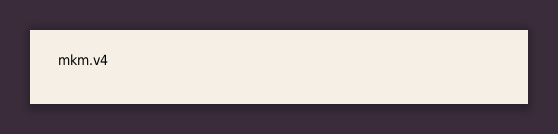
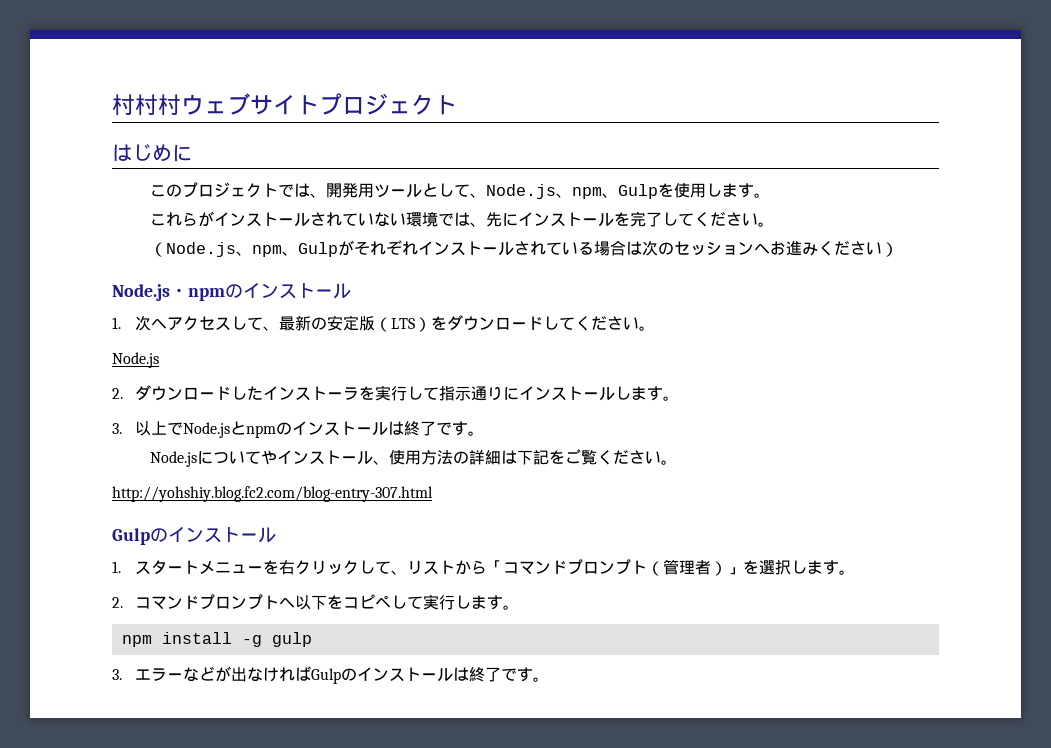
[58,54,108,65] mkm.v4 -> [112,93,457,116] [112,144,192,162] [149,182,770,199] [149,211,774,227] [149,240,898,257] [112,282,351,301] [112,315,656,332] [112,352,159,368] [112,385,680,401] [112,421,485,438] [149,449,677,467] [112,486,433,502] [112,526,276,545] [112,559,856,576] [112,594,520,610] [121,632,312,647] [112,666,550,684] 村村村ウェブサイトプロジェクト // はじめに // このプロジェクトでは、開発用ツールとして、Node.js、npm、Gulpを使用します。 // これらがインストールされていない環境では、先にインストールを完了してください。 // （Node.js、npm、Gulpがそれぞれインストールされている場合は次のセッションへお進みください） // Node.js・npmのインストール // 1.次へアクセスして、最新の安定版（LTS）をダウンロードしてください。 // Node.js // 2.ダウンロードしたインストーラを実行して指示通りにインストールします。 // 3.以上でNode.jsとnpmのインストールは終了です。 // Node.jsについてやインストール、使用方法の詳細は下記をご覧ください。 // http://yohshiy.blog.fc2.com/blog-entry-307.html // Gulpのインストール // 1.スタートメニューを右クリックして、リストから「コマンドプロンプト（管理者）」を選択します。 // 2.コマンドプロンプトへ以下をコピペして実行します。 // npm install -g gulp // 3.エラーなどが出なければGulpのインストールは終了です。

